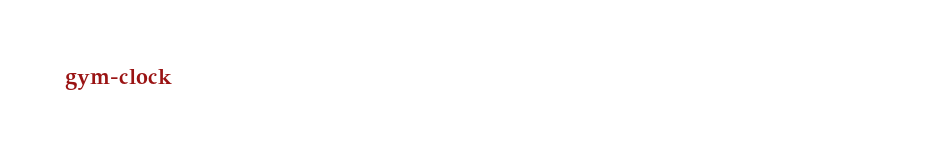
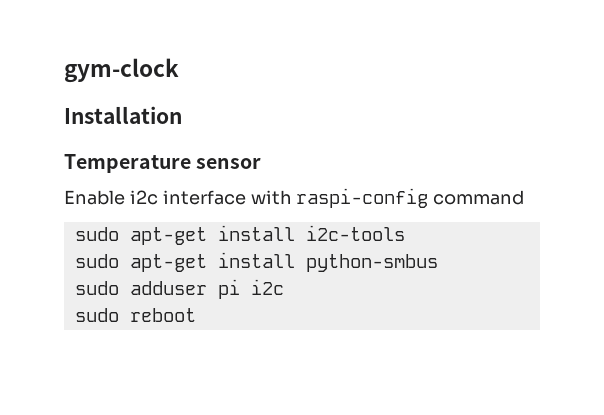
(172, 79) none -> [64,106,182,124] [64,154,262,173] [64,188,525,208] [74,225,405,245] [74,252,438,272] [74,279,284,299] [74,308,196,322] // Installation // Temperature sensor // Enable i2c interface with raspi-config command // sudo apt-get install i2c-tools // sudo apt-get install python-smbus // sudo adduser pi i2c // sudo reboot

